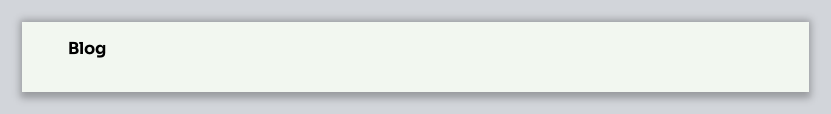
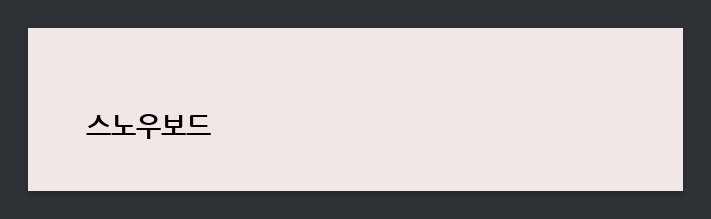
[68,41,106,58] Blog -> [86,114,211,139] 스노우보드

